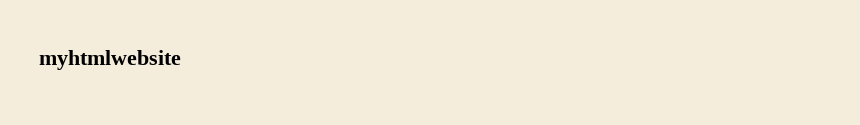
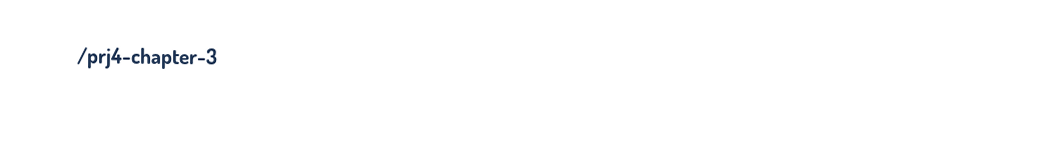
[39,50,181,70] myhtmlwebsite -> [77,47,218,70] /prj4-chapter-3

